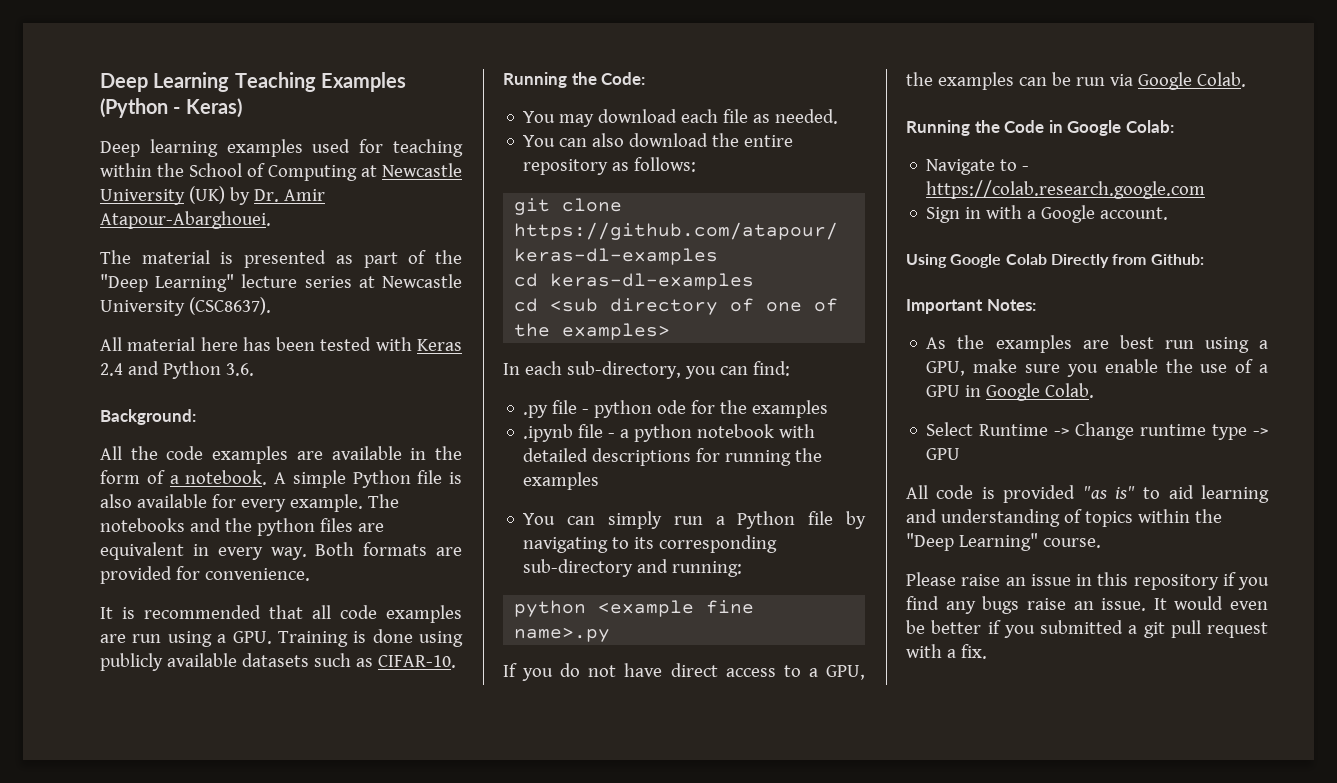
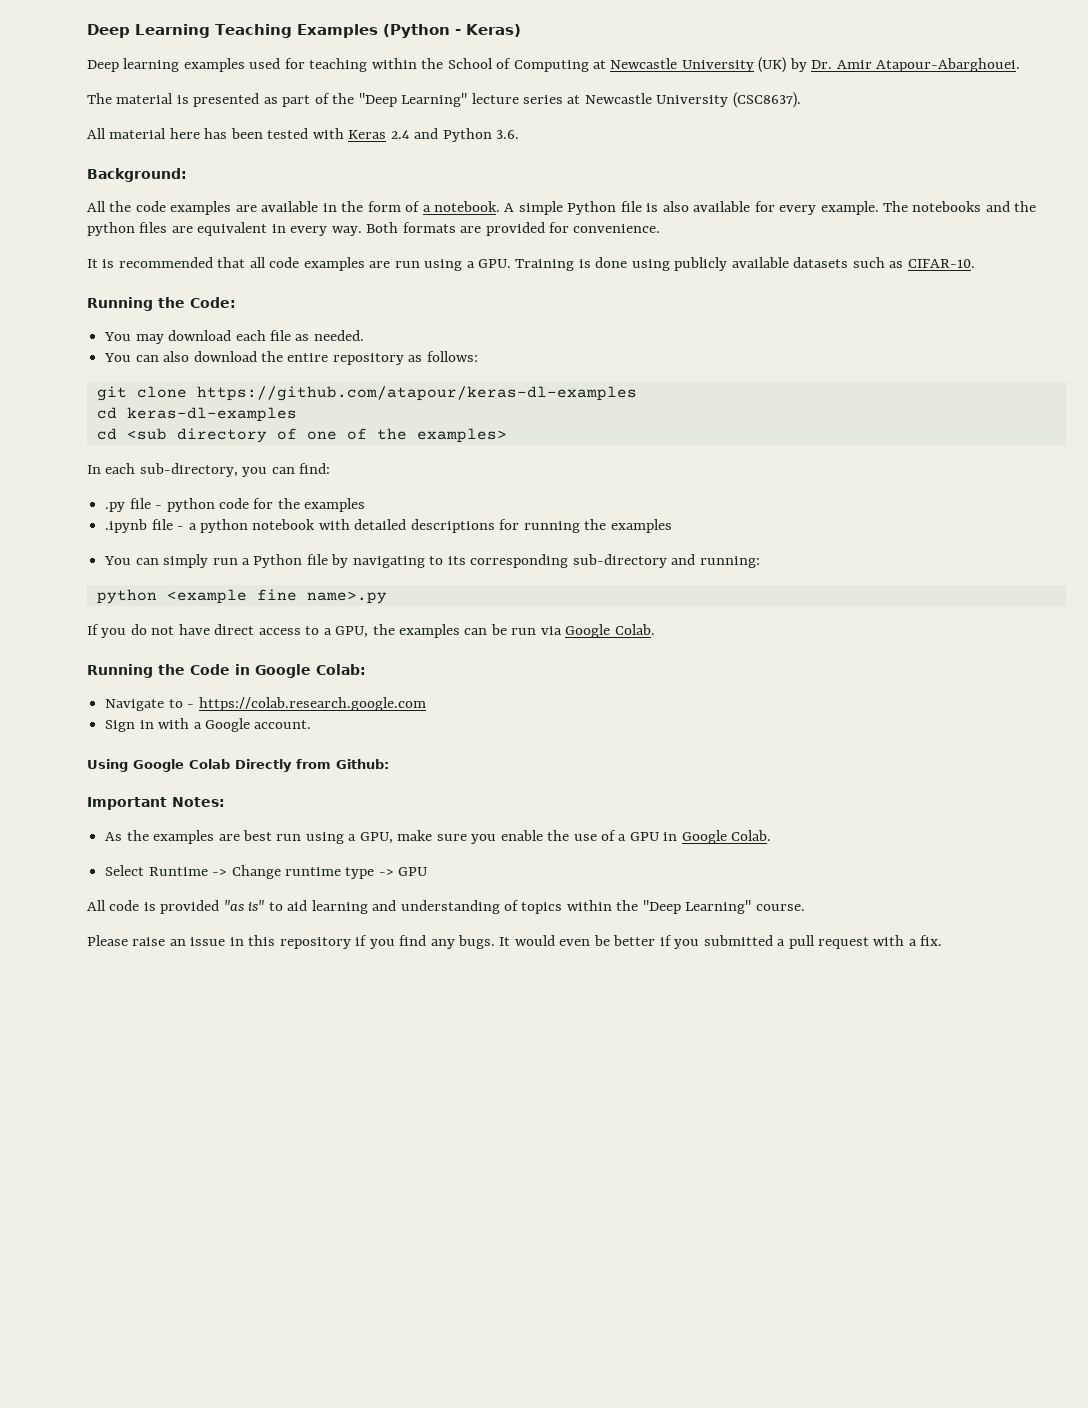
[657,400,687,414] ode -> [218,498,249,509] code
[982,596,1147,614] bugs raise an issue. -> [458,935,496,949] bugs.
[1143,622,1165,638] git -> (786, 942) none

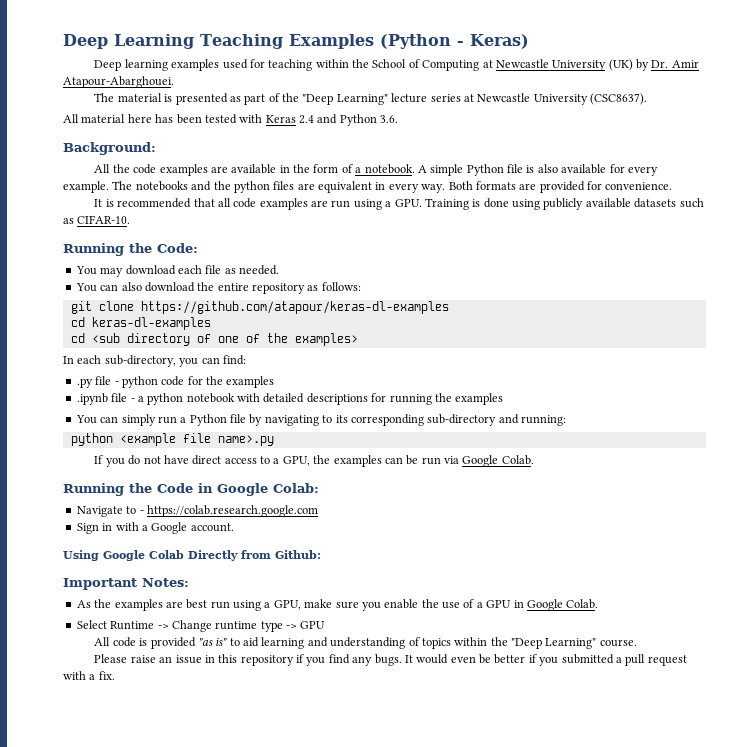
[256,589,297,601] fine -> [182,433,211,443] file

